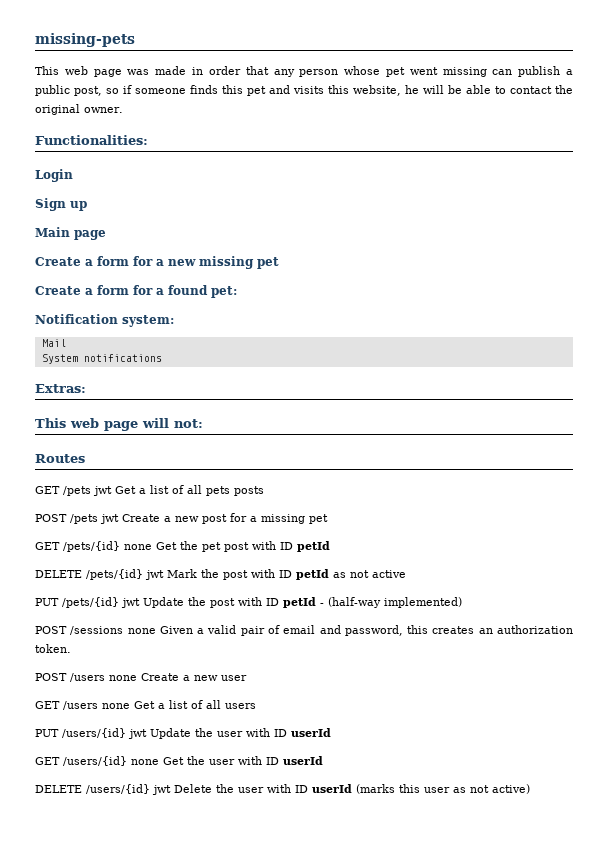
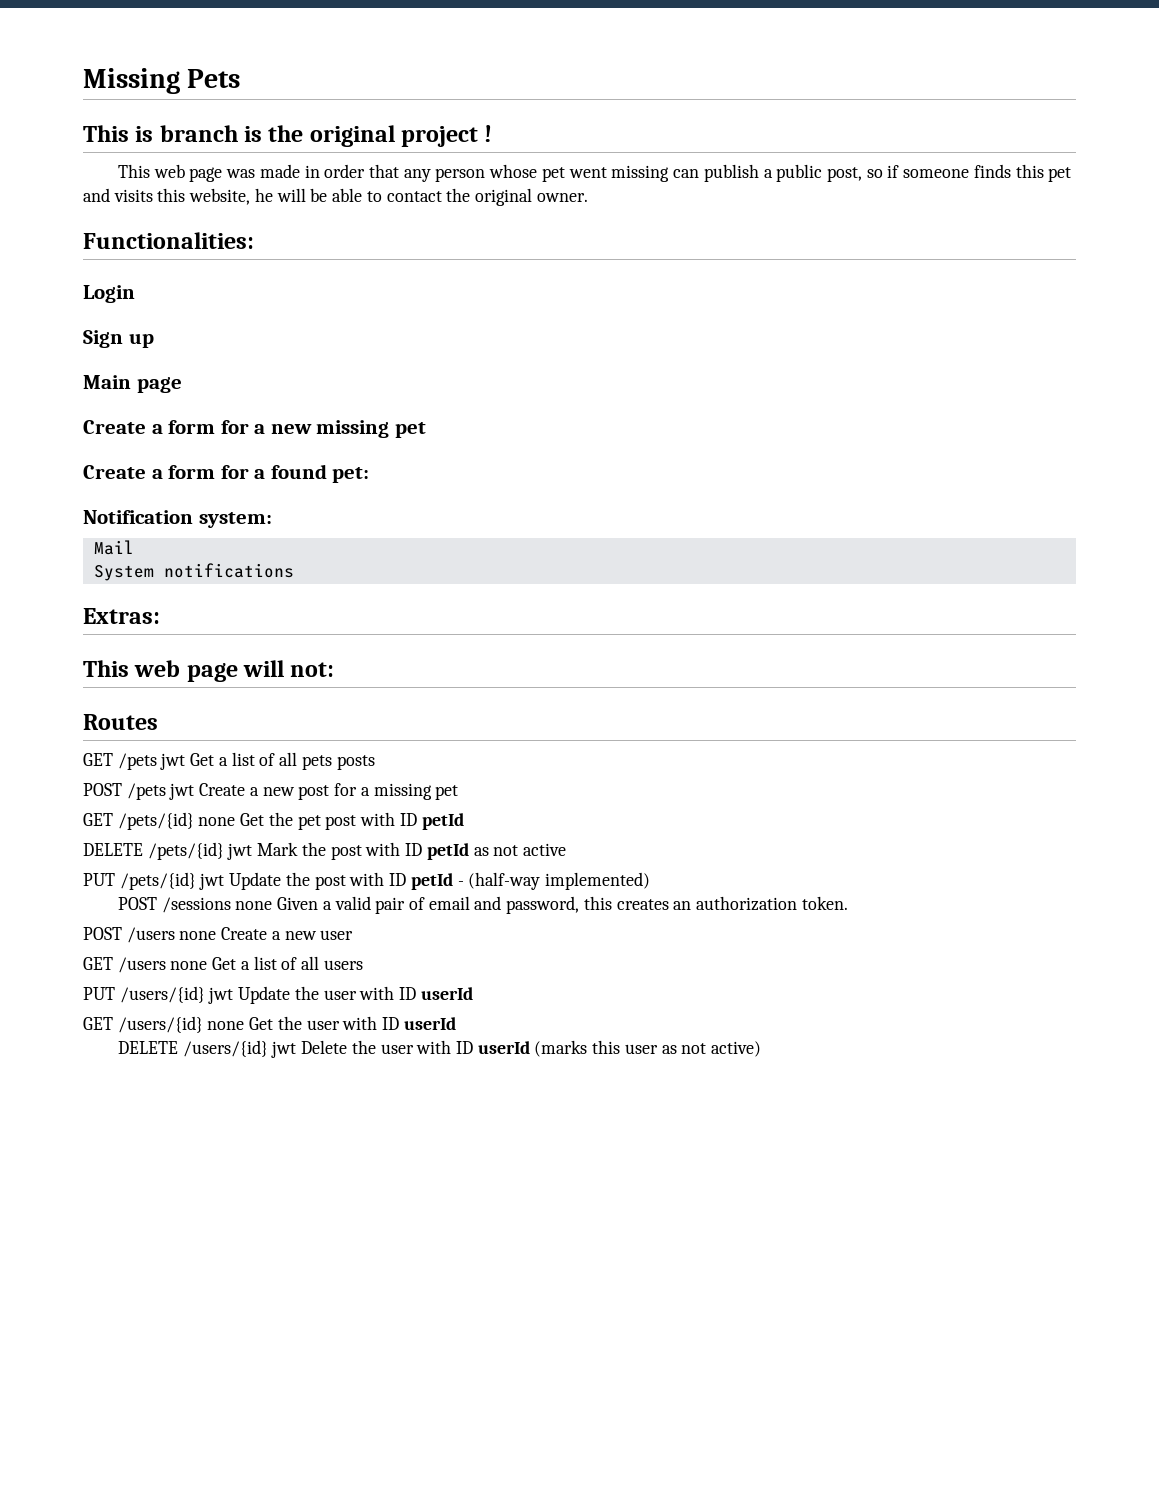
[35,33,135,47] missing-pets -> [83,68,241,94] [83,125,493,147] Missing Pets // This is branch is the original project !

